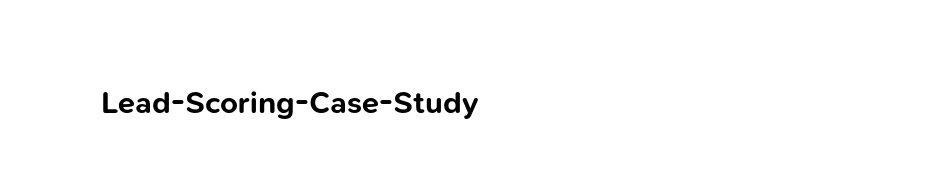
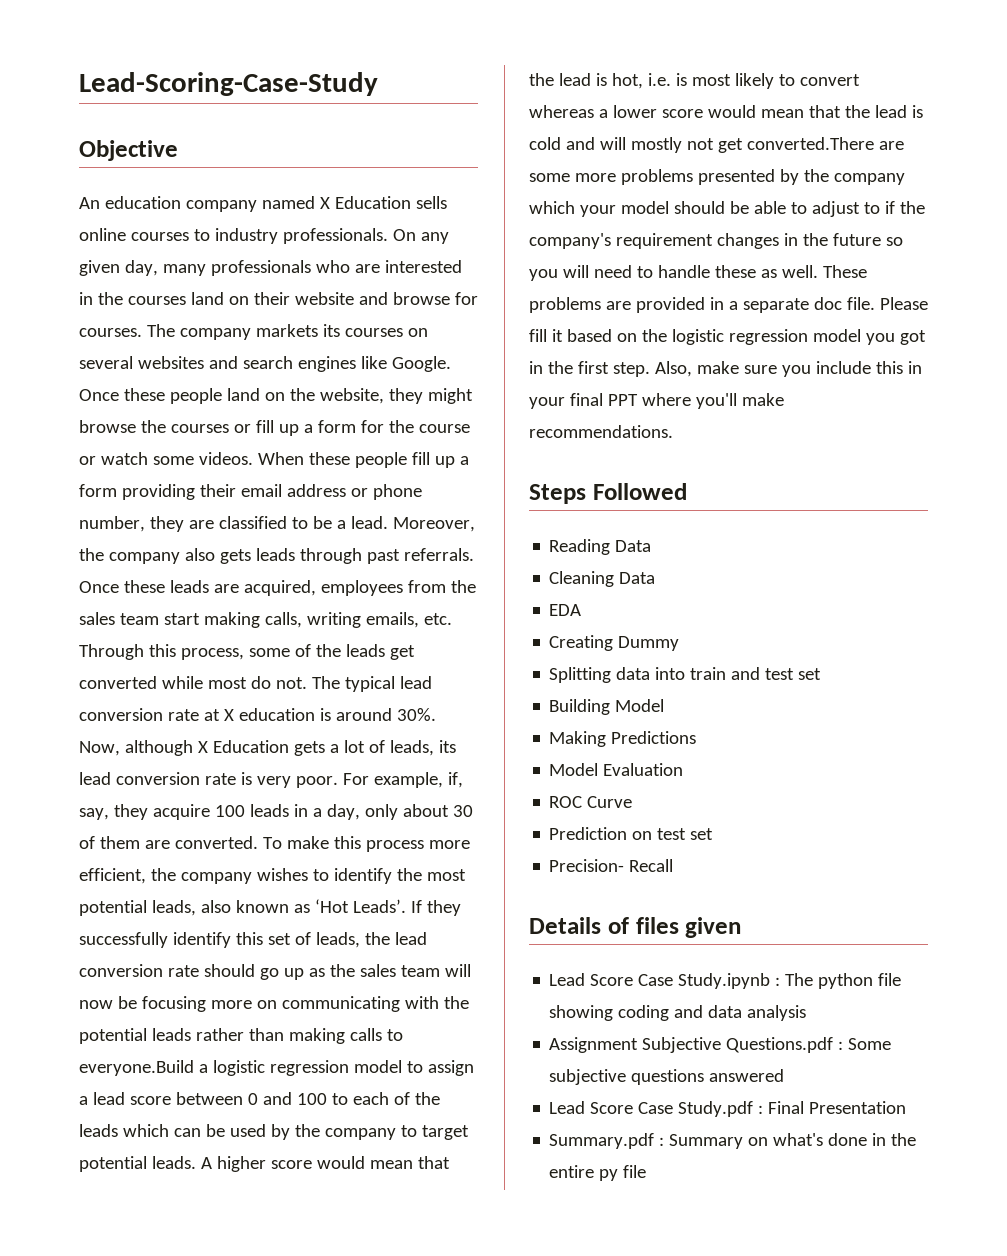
(479, 105) none -> [79,140,178,161] [79,196,447,212] [79,228,449,244] [79,260,462,276] [79,292,478,305] [79,324,428,340] [79,356,451,372] [79,388,473,404] [79,420,470,436] [79,452,469,468] [79,484,422,500] [79,516,475,532] [79,548,474,564] [79,580,476,596] [79,612,452,628] [79,644,415,660] [79,676,432,692] [79,708,436,721] [79,740,456,756] [79,772,463,788] [79,804,473,820] [79,836,470,852] [79,868,466,884] [79,899,461,916] [79,932,427,948] [79,964,471,980] [79,996,469,1012] [79,1028,403,1044] [79,1060,474,1076] [79,1092,440,1105] [79,1124,469,1140] [79,1156,450,1172] [529,73,860,89] [529,105,923,118] [529,137,904,153] [529,169,905,185] [529,201,925,217] [529,233,903,249] [529,265,867,281] [529,297,928,313] [529,329,926,345] [529,361,922,377] [529,393,784,409] [529,425,673,438] [529,483,687,504] [549,539,652,555] [549,571,656,587] [549,604,582,616] [549,635,680,651] [549,667,822,683] [549,699,665,715] [549,731,697,747] [549,763,684,776] [549,796,633,808] [549,827,714,840] [549,859,674,872] [529,917,742,938] [549,973,902,989] [549,1005,807,1021] [549,1037,892,1053] [549,1069,785,1085] [549,1101,907,1117] [549,1133,917,1149] [549,1165,647,1181] // Objective // An education company named X Education sells online courses to industry professionals. On any given day, many professionals who are interested in the courses land on their website and browse for courses. The company markets its courses on several websites and search engines like Google. Once these people land on the website, they might browse the courses or fill up a form for the course or watch some videos. When these people fill up a form providing their email address or phone number, they are classified to be a lead. Moreover, the company also gets leads through past referrals. Once these leads are acquired, employees from the sales team start making calls, writing emails, etc. Through this process, some of the leads get converted while most do not. The typical lead conversion rate at X education is around 30%. Now, although X Education gets a lot of leads, its lead conversion rate is very poor. For example, if, say, they acquire 100 leads in a day, only about 30 of them are converted. To make this process more efficient, the company wishes to identify the most potential leads, also known as ‘Hot Leads’. If they successfully identify this set of leads, the lead conversion rate should go up as the sales team will now be focusing more on communicating with the potential leads rather than making calls to everyone.Build a logistic regression model to assign a lead score between 0 and 100 to each of the leads which can be used by the company to target potential leads. A higher score would mean that the lead is hot, i.e. is most likely to convert whereas a lower score would mean that the lead is cold and will mostly not get converted.There are some more problems presented by the company which your model should be able to adjust to if the company's requirement changes in the future so you will need to handle these as well. These problems are provided in a separate doc file. Please fill it based on the logistic regression model you got in the first step. Also, make sure you include this in your final PPT where you'll make recommendations. // Steps Followed // Reading Data // Cleaning Data // EDA // Creating Dummy // Splitting data into train and test set // Building Model // Making Predictions // Model Evaluation // ROC Curve // Prediction on test set // Precision- Recall // Details of files given // Lead Score Case Study.ipynb : The python file showing coding and data analysis // Assignment Subjective Questions.pdf : Some subjective questions answered // Lead Score Case Study.pdf : Final Presentation // Summary.pdf : Summary on what's done in the entire py file

